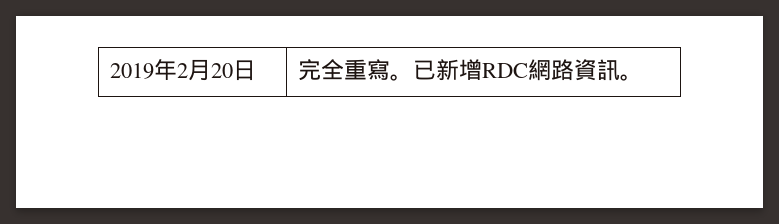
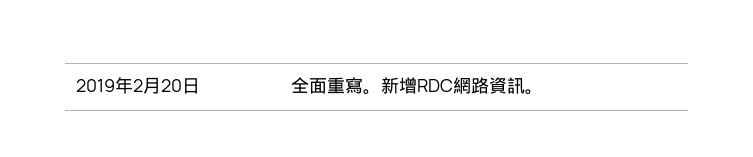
[298,59,437,81] 完全重寫。已 -> [291,77,382,95] 全面重寫。

